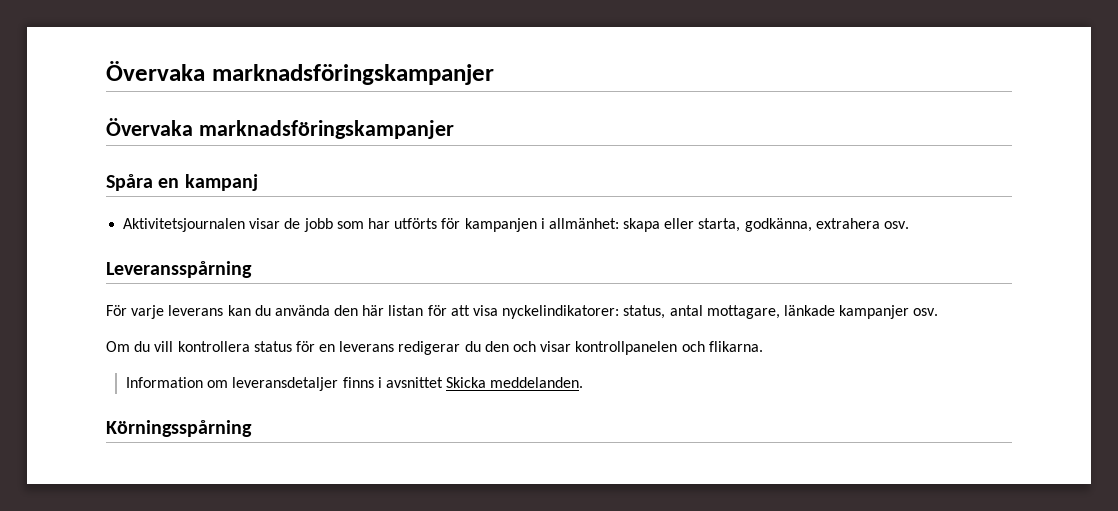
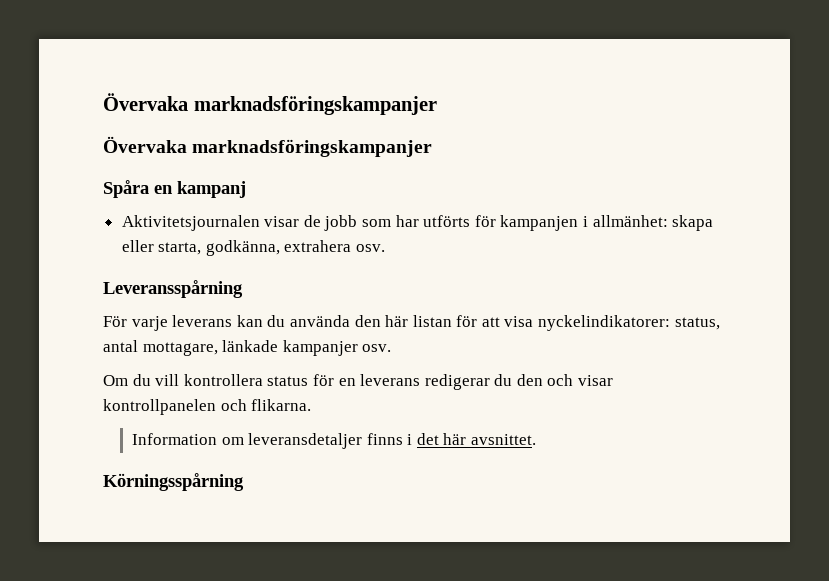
[385,377,584,388] avsnittet Skicka meddelanden. -> [416,433,537,445] det här avsnittet.

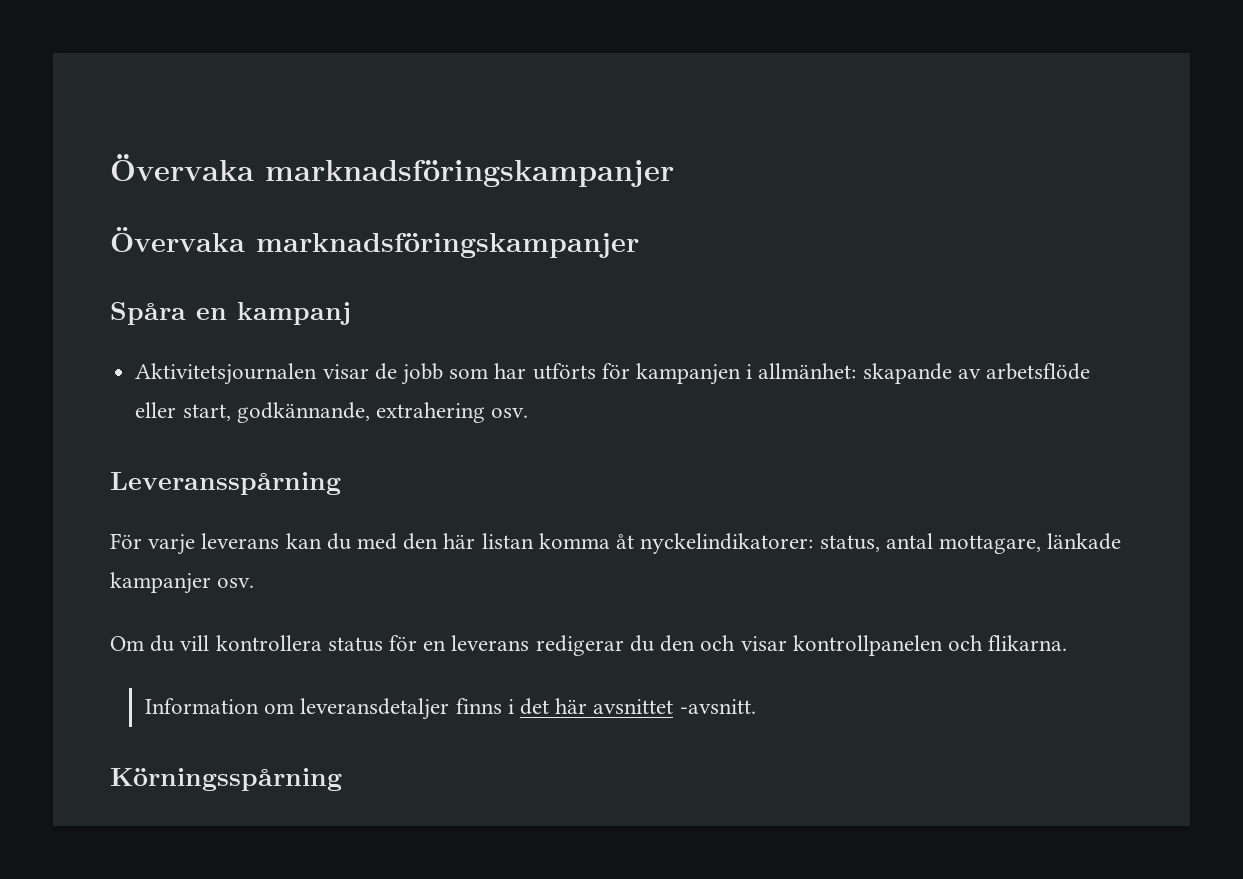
[672,215,714,231] [121,240,352,256] skapa eller starta, godkänna, extrahera -> [862,363,1091,384] [135,402,485,423] skapande av arbetsflöde eller start, godkännande, extrahering
[289,315,350,327] använda -> [357,533,398,550] med
[456,315,534,327] för att visa -> [538,533,635,549] komma åt
[471,434,537,445] avsnittet. -> [593,699,756,714] avsnittet -avsnitt.

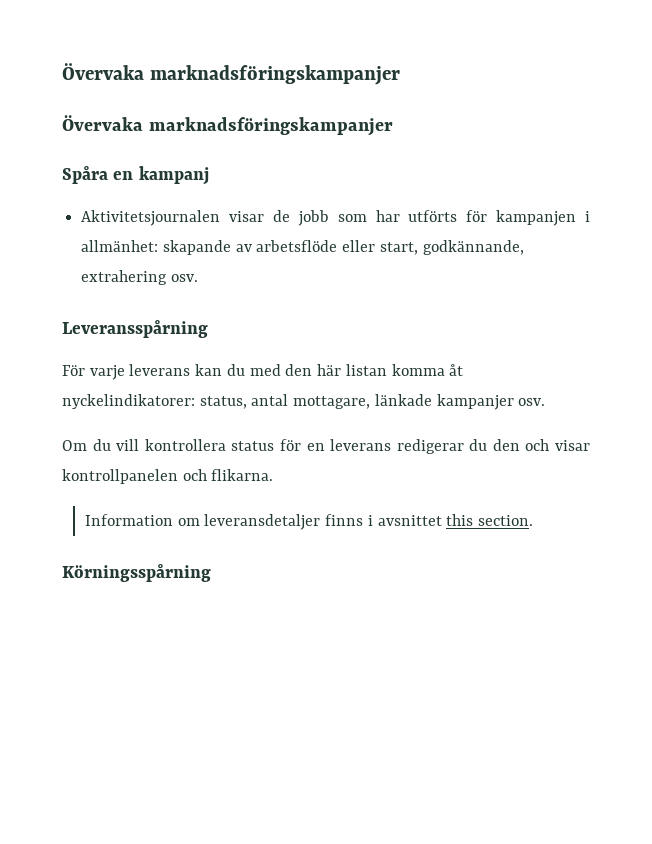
[520,698,756,715] det här avsnittet -avsnitt. -> [377,514,534,526] avsnittet this section.

